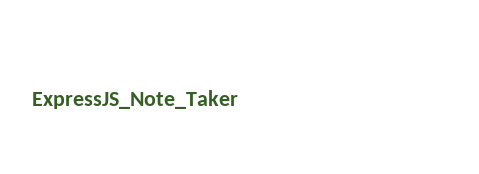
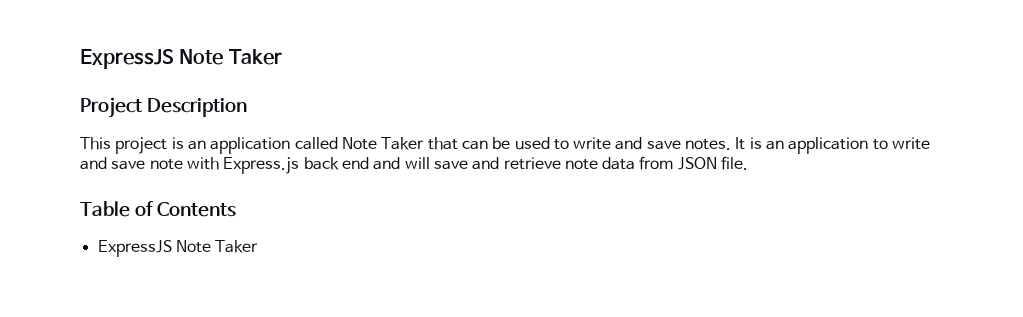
[32,90,238,109] ExpressJS_Note_Taker -> [80,49,282,69] [80,97,247,118] [80,137,931,154] [80,156,749,174] [80,201,236,217] [97,240,259,257] ExpressJS Note Taker // Project Description // This project is an application called Note Taker that can be used to write and save notes. It is an application to write and save note with Express.js back end and will save and retrieve note data from JSON file. // Table of Contents // ExpressJS Note Taker

